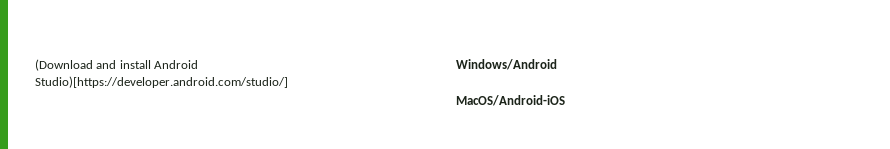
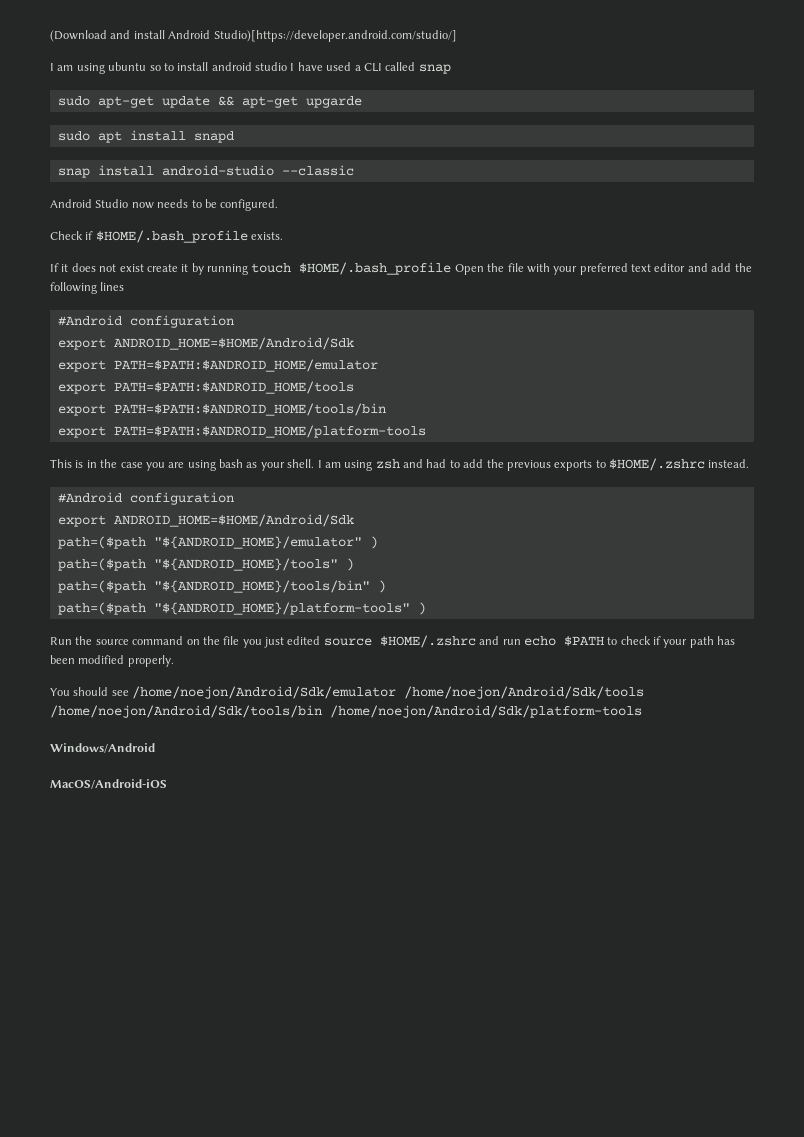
(288, 82) none -> [50,62,451,74] [57,96,362,108] [57,130,234,143] [57,165,354,178] [50,199,279,211] [50,230,284,243] [50,262,752,275] [50,282,125,294] [57,315,234,328] [57,337,354,350] [57,359,378,372] [57,381,354,394] [57,403,386,416] [57,425,426,438] [50,458,750,471] [57,492,234,505] [57,514,354,527] [57,536,378,549] [57,558,354,571] [57,580,386,593] [57,602,426,615] [50,635,736,648] [50,655,174,667] [50,686,645,699] [50,705,642,718] // I am using ubuntu so to install android studio I have used a CLI called snap // sudo apt-get update && apt-get upgarde // sudo apt install snapd // snap install android-studio --classic // Android Studio now needs to be configured. // Check if $HOME/.bash_profile exists. // If it does not exist create it by running touch $HOME/.bash_profile Open the file with your preferred text editor and add the following lines // #Android configuration // export ANDROID_HOME=$HOME/Android/Sdk // export PATH=$PATH:$ANDROID_HOME/emulator // export PATH=$PATH:$ANDROID_HOME/tools // export PATH=$PATH:$ANDROID_HOME/tools/bin // export PATH=$PATH:$ANDROID_HOME/platform-tools // This is in the case you are using bash as your shell. I am using zsh and had to add the previous exports to $HOME/.zshrc instead. // #Android configuration // export ANDROID_HOME=$HOME/Android/Sdk // path=($path "${ANDROID_HOME}/emulator" ) // path=($path "${ANDROID_HOME}/tools" ) // path=($path "${ANDROID_HOME}/tools/bin" ) // path=($path "${ANDROID_HOME}/platform-tools" ) // Run the source command on the file you just edited source $HOME/.zshrc and run echo $PATH to check if your path has been modified properly. // You should see /home/noejon/Android/Sdk/emulator /home/noejon/Android/Sdk/tools /home/noejon/Android/Sdk/tools/bin /home/noejon/Android/Sdk/platform-tools

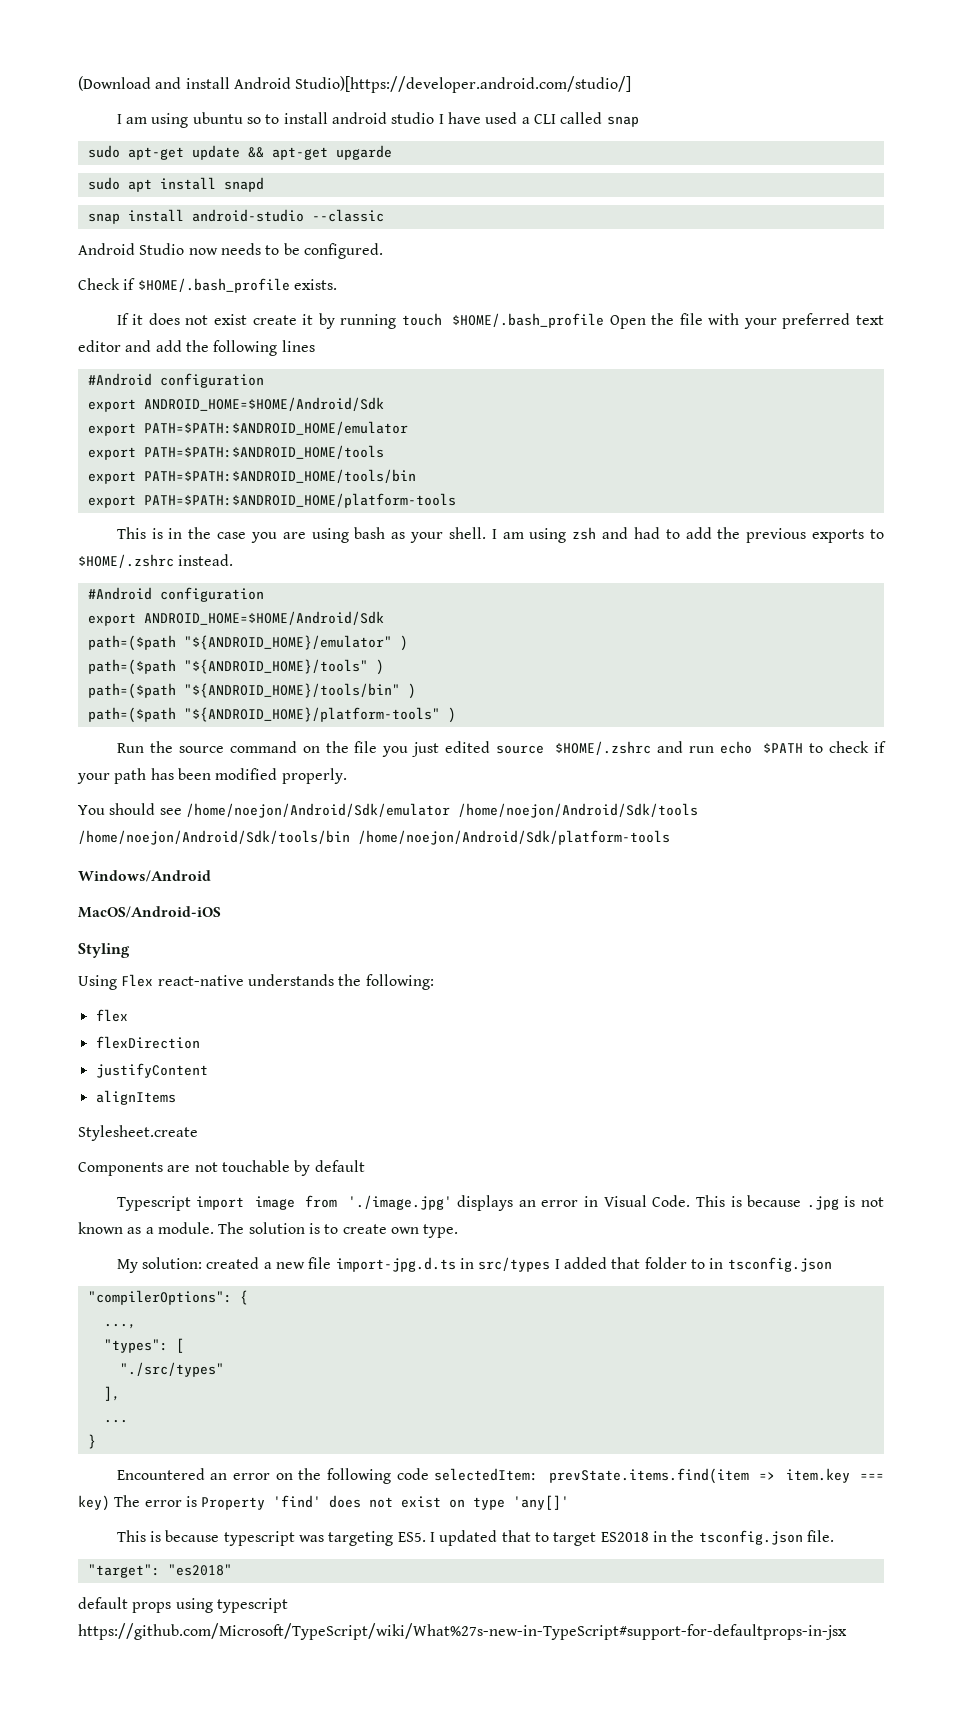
(167, 784) none -> [78,943,130,958] [78,974,434,990] [95,1009,128,1022] [95,1036,200,1049] [95,1063,208,1078] [95,1090,176,1105] [78,1125,198,1141] [78,1160,365,1176] [116,1195,885,1211] [78,1222,459,1238] [116,1257,832,1273] [87,1290,248,1305] [103,1323,136,1329] [103,1338,184,1353] [119,1362,224,1377] [103,1386,120,1401] [103,1419,128,1423] [87,1434,96,1449] [116,1468,885,1484] [78,1495,570,1511] [116,1530,834,1546] [87,1564,232,1578] [78,1597,288,1613] [78,1623,847,1640] // Styling // Using Flex react-native understands the following: // flex // flexDirection // justifyContent // alignItems // Stylesheet.create // Components are not touchable by default // Typescript import image from './image.jpg' displays an error in Visual Code. This is because .jpg is not known as a module. The solution is to create own type. // My solution: created a new file import-jpg.d.ts in src/types I added that folder to in tsconfig.json // "compilerOptions": { // ..., // "types": [ // "./src/types" // ], // ... // } // Encountered an error on the following code selectedItem: prevState.items.find(item => item.key === key) The error is Property 'find' does not exist on type 'any[]' // This is because typescript was targeting ES5. I updated that to target ES2018 in the tsconfig.json file. // "target": "es2018" // default props using typescript https://github.com/Microsoft/TypeScript/wiki/What%27s-new-in-TypeScript#support-for-defaultprops-in-jsx

